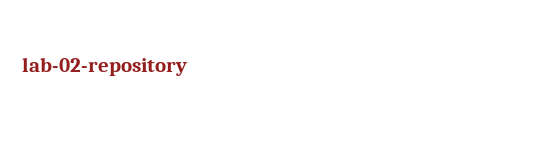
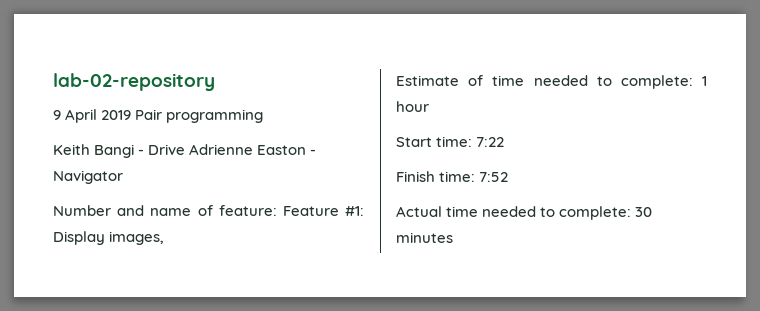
(187, 66) none -> [53,109,264,123] [53,144,317,158] [53,170,123,184] [53,205,364,216] [53,231,165,245] [396,75,707,89] [396,101,429,112] [396,136,505,147] [396,171,509,182] [396,206,653,220] [396,232,453,243] // 9 April 2019 Pair programming // Keith Bangi - Drive Adrienne Easton - Navigator // Number and name of feature: Feature #1: Display images, // Estimate of time needed to complete: 1 hour // Start time: 7:22 // Finish time: 7:52 // Actual time needed to complete: 30 minutes

